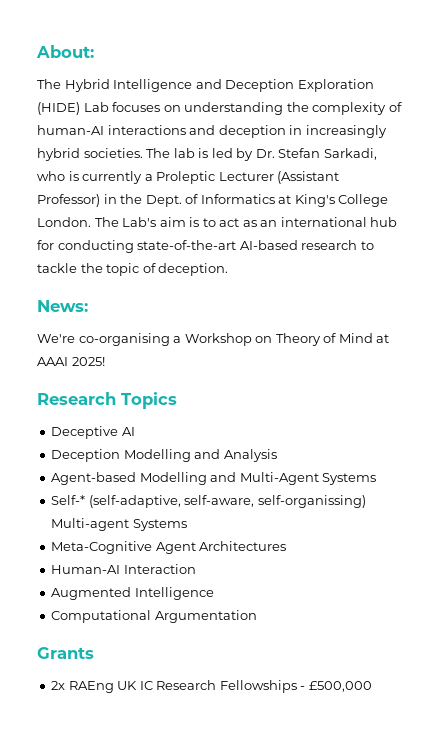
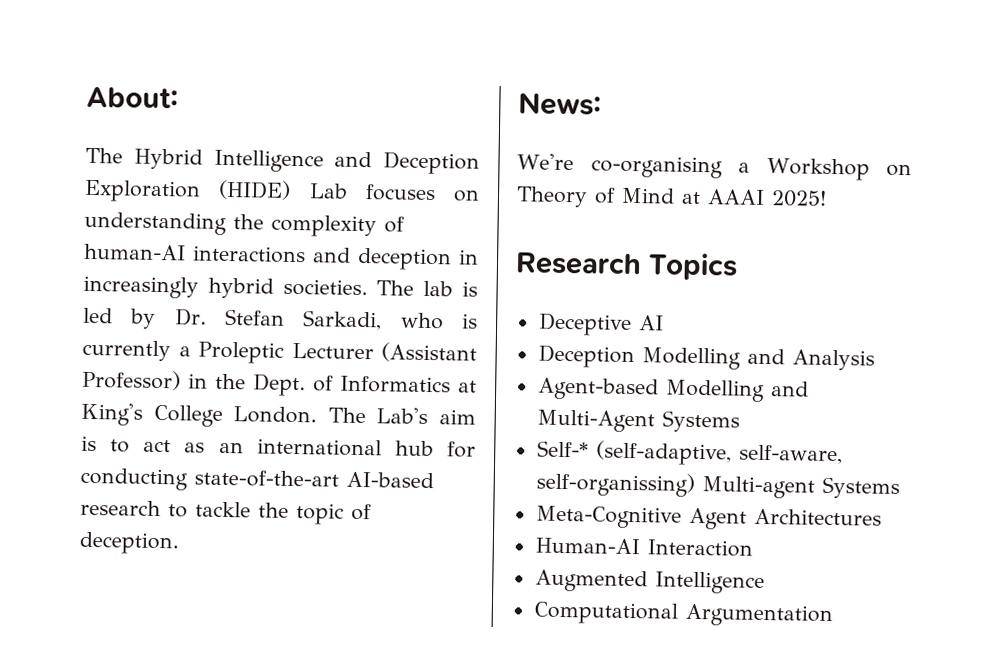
[37,647,94,659] [51,680,372,693] // Grants // 2x RAEng UK IC Research Fellowships - £500,000 -> (833, 615) none

